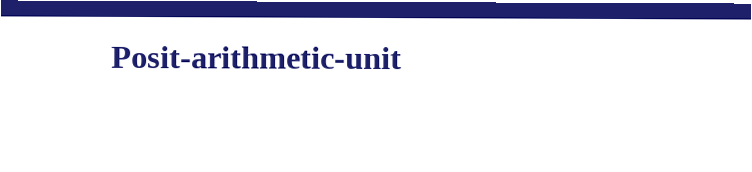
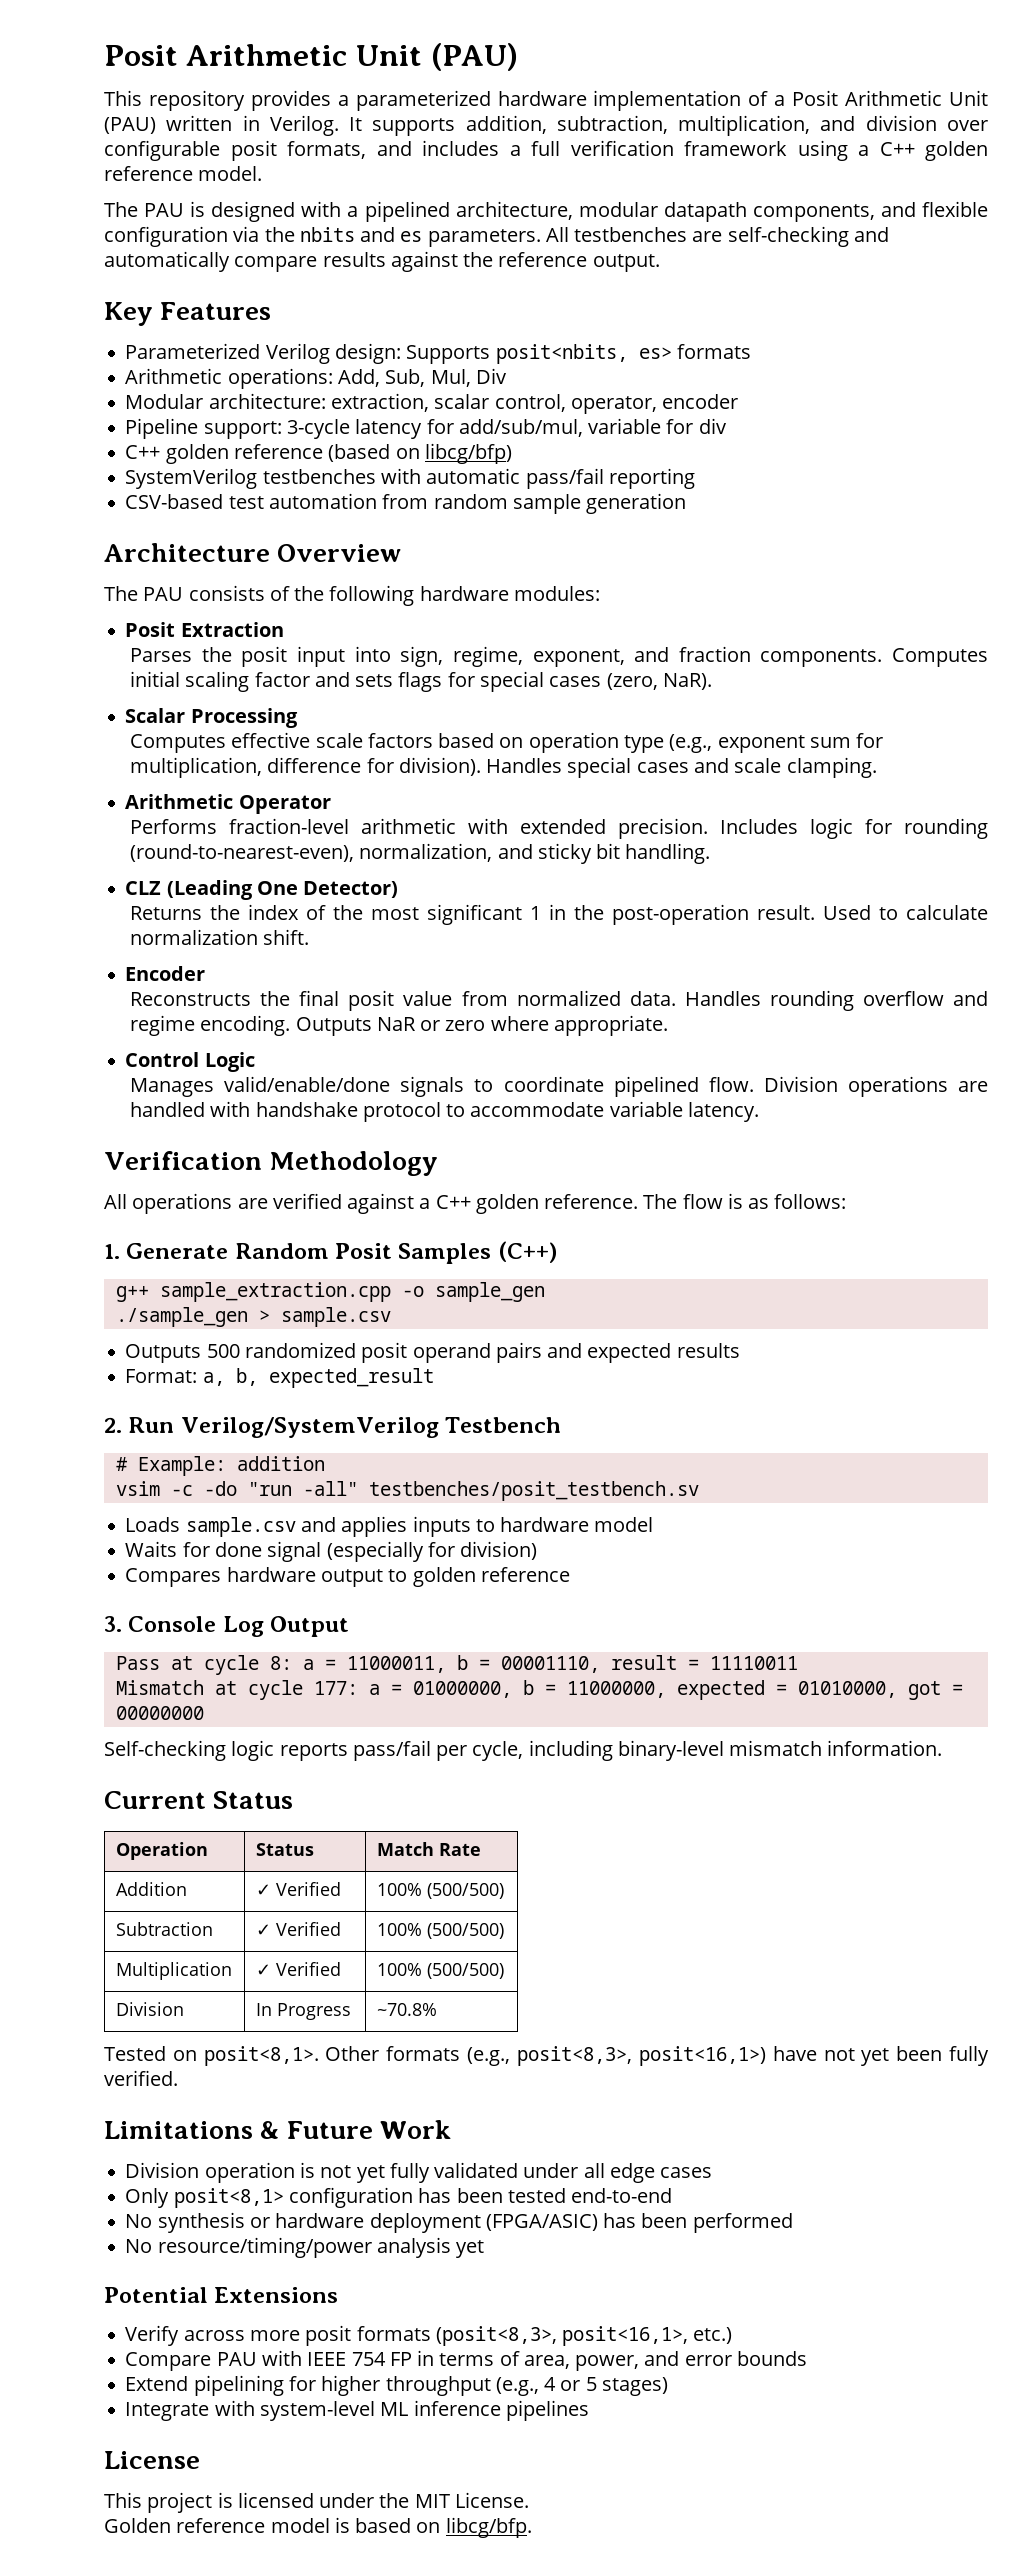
[111,45,402,70] Posit-arithmetic-unit -> [104,43,519,71] [104,90,988,111] [104,115,989,136] [104,140,988,161] [104,166,263,181] [104,201,988,222] [104,226,889,247] [104,251,660,272] [104,302,272,326] [125,343,751,364] [125,368,507,389] [125,393,739,414] [125,418,727,439] [125,443,512,464] [125,468,695,489] [125,493,687,514] [104,543,402,562] [104,585,600,606] [125,622,284,637] [130,646,989,667] [130,671,712,692] [125,708,298,728] [130,732,884,753] [130,757,877,778] [125,794,331,814] [130,818,988,839] [130,843,711,864] [125,880,399,900] [130,904,988,925] [130,929,310,945] [125,966,206,981] [130,990,988,1011] [130,1015,669,1036] [125,1052,255,1072] [130,1076,989,1097] [130,1101,760,1122] [104,1151,439,1176] [104,1193,847,1214] [104,1241,557,1264] [115,1282,545,1302] [115,1307,391,1327] [125,1342,740,1363] [125,1368,434,1388] [104,1417,561,1438] [115,1456,325,1476] [115,1481,699,1501] [125,1516,654,1537] [125,1541,538,1562] [125,1567,570,1587] [104,1616,350,1637] [115,1655,798,1675] [115,1680,963,1700] [115,1706,204,1720] [104,1740,943,1761] [104,1791,294,1809] [115,1842,208,1860] [255,1843,314,1856] [376,1842,481,1856] [115,1882,187,1896] [255,1882,341,1896] [376,1883,504,1899] [115,1922,213,1936] [255,1922,341,1936] [376,1923,504,1939] [115,1962,232,1980] [255,1962,341,1976] [376,1963,504,1979] [115,2002,184,2016] [255,2003,351,2020] [376,2003,437,2016] [104,2046,989,2066] [104,2070,178,2086] [104,2120,451,2139] [125,2162,713,2183] [125,2187,673,2208] [125,2212,793,2233] [125,2237,485,2258] [104,2287,339,2303] [125,2325,733,2346] [125,2350,807,2371] [125,2375,668,2396] [125,2400,589,2421] [104,2451,200,2469] [104,2492,529,2513] [104,2517,532,2538] Posit Arithmetic Unit (PAU) // This repository provides a parameterized hardware implementation of a Posit Arithmetic Unit (PAU) written in Verilog. It supports addition, subtraction, multiplication, and division over configurable posit formats, and includes a full verification framework using a C++ golden reference model. // The PAU is designed with a pipelined architecture, modular datapath components, and flexible configuration via the nbits and es parameters. All testbenches are self-checking and automatically compare results against the reference output. // Key Features // Parameterized Verilog design: Supports posit<nbits, es> formats // Arithmetic operations: Add, Sub, Mul, Div // Modular architecture: extraction, scalar control, operator, encoder // Pipeline support: 3-cycle latency for add/sub/mul, variable for div // C++ golden reference (based on libcg/bfp) // SystemVerilog testbenches with automatic pass/fail reporting // CSV-based test automation from random sample generation // Architecture Overview // The PAU consists of the following hardware modules: // Posit Extraction // Parses the posit input into sign, regime, exponent, and fraction components. Computes initial scaling factor and sets flags for special cases (zero, NaR). // Scalar Processing // Computes effective scale factors based on operation type (e.g., exponent sum for multiplication, difference for division). Handles special cases and scale clamping. // Arithmetic Operator // Performs fraction-level arithmetic with extended precision. Includes logic for rounding (round-to-nearest-even), normalization, and sticky bit handling. // CLZ (Leading One Detector) // Returns the index of the most significant 1 in the post-operation result. Used to calculate normalization shift. // Encoder // Reconstructs the final posit value from normalized data. Handles rounding overflow and regime encoding. Outputs NaR or zero where appropriate. // Control Logic // Manages valid/enable/done signals to coordinate pipelined flow. Division operations are handled with handshake protocol to accommodate variable latency. // Verification Methodology // All operations are verified against a C++ golden reference. The flow is as follows: // 1. Generate Random Posit Samples (C++) // g++ sample_extraction.cpp -o sample_gen // ./sample_gen > sample.csv // Outputs 500 randomized posit operand pairs and expected results // Format: a, b, expected_result // 2. Run Verilog/SystemVerilog Testbench // # Example: addition // vsim -c -do "run -all" testbenches/posit_testbench.sv // Loads sample.csv and applies inputs to hardware model // Waits for done signal (especially for division) // Compares hardware output to golden reference // 3. Console Log Output // Pass at cycle 8: a = 11000011, b = 00001110, result = 11110011 // Mismatch at cycle 177: a = 01000000, b = 11000000, expected = 01010000, got = 00000000 // Self-checking logic reports pass/fail per cycle, including binary-level mismatch information. // Current Status // Operation | Status | Match Rate // Addition | ✓ Verified | 100% (500/500) // Subtraction | ✓ Verified | 100% (500/500) // Multiplication | ✓ Verified | 100% (500/500) // Division | In Progress | ~70.8% // Tested on posit<8,1>. Other formats (e.g., posit<8,3>, posit<16,1>) have not yet been fully verified. // Limitations & Future Work // Division operation is not yet fully validated under all edge cases // Only posit<8,1> configuration has been tested end-to-end // No synthesis or hardware deployment (FPGA/ASIC) has been performed // No resource/timing/power analysis yet // Potential Extensions // Verify across more posit formats (posit<8,3>, posit<16,1>, etc.) // Compare PAU with IEEE 754 FP in terms of area, power, and error bounds // Extend pipelining for higher throughput (e.g., 4 or 5 stages) // Integrate with system-level ML inference pipelines // License // This project is licensed under the MIT License. // Golden reference model is based on libcg/bfp.

